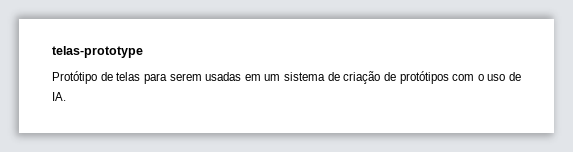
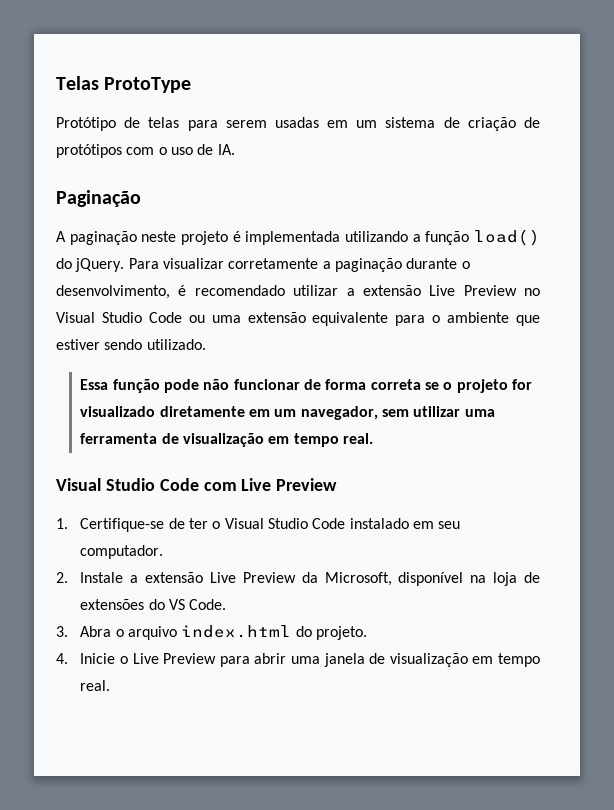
[52,46,143,58] telas-prototype -> [56,76,192,93] Telas ProtoType
(66, 96) none -> [56,190,141,207] [56,229,540,246] [56,258,470,272] [56,285,540,299] [56,312,540,326] [56,339,206,350] [80,379,532,393] [80,406,495,420] [80,433,374,447] [56,478,338,491] [56,518,461,532] [80,545,164,559] [56,572,540,586] [80,599,227,610] [56,625,368,640] [56,653,540,667] [80,680,111,691] // Paginação // A paginação neste projeto é implementada utilizando a função load() do jQuery. Para visualizar corretamente a paginação durante o desenvolvimento, é recomendado utilizar a extensão Live Preview no Visual Studio Code ou uma extensão equivalente para o ambiente que estiver sendo utilizado. // Essa função pode não funcionar de forma correta se o projeto for visualizado diretamente em um navegador, sem utilizar uma ferramenta de visualização em tempo real. // Visual Studio Code com Live Preview // 1. Certifique-se de ter o Visual Studio Code instalado em seu computador. // 2. Instale a extensão Live Preview da Microsoft, disponível na loja de extensões do VS Code. // 3. Abra o arquivo index.html do projeto. // 4. Inicie o Live Preview para abrir uma janela de visualização em tempo real.

